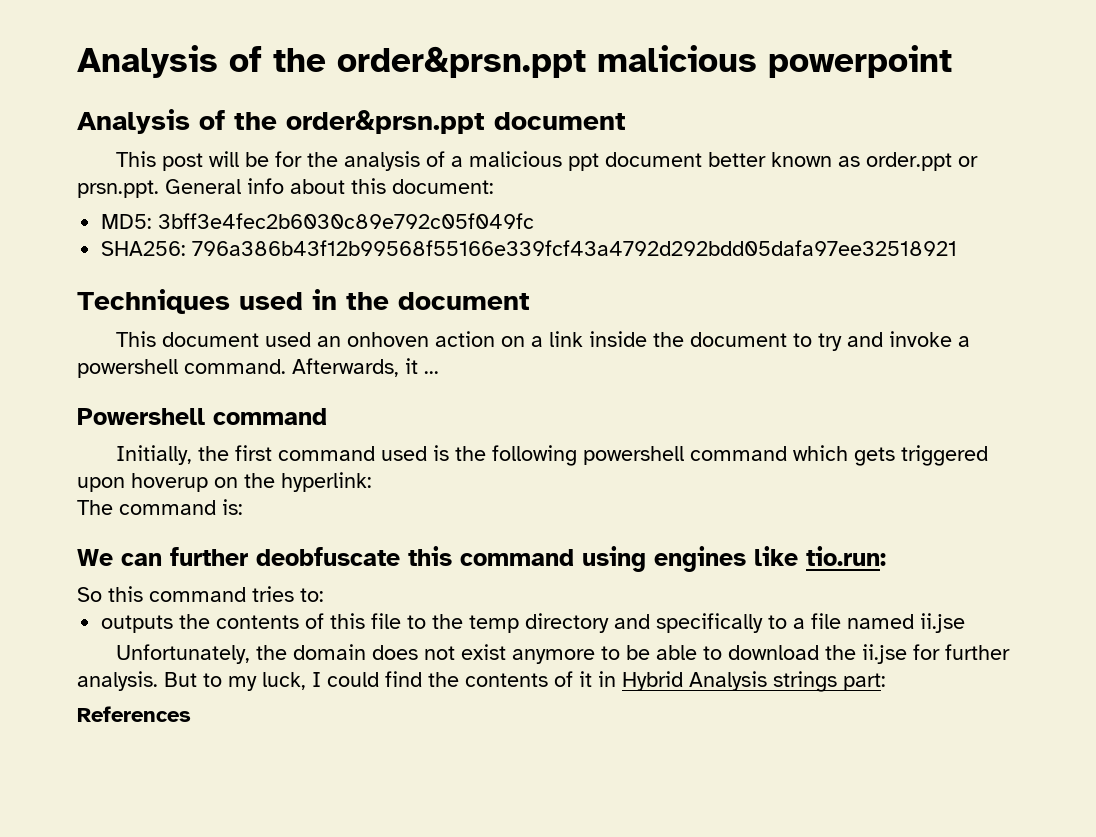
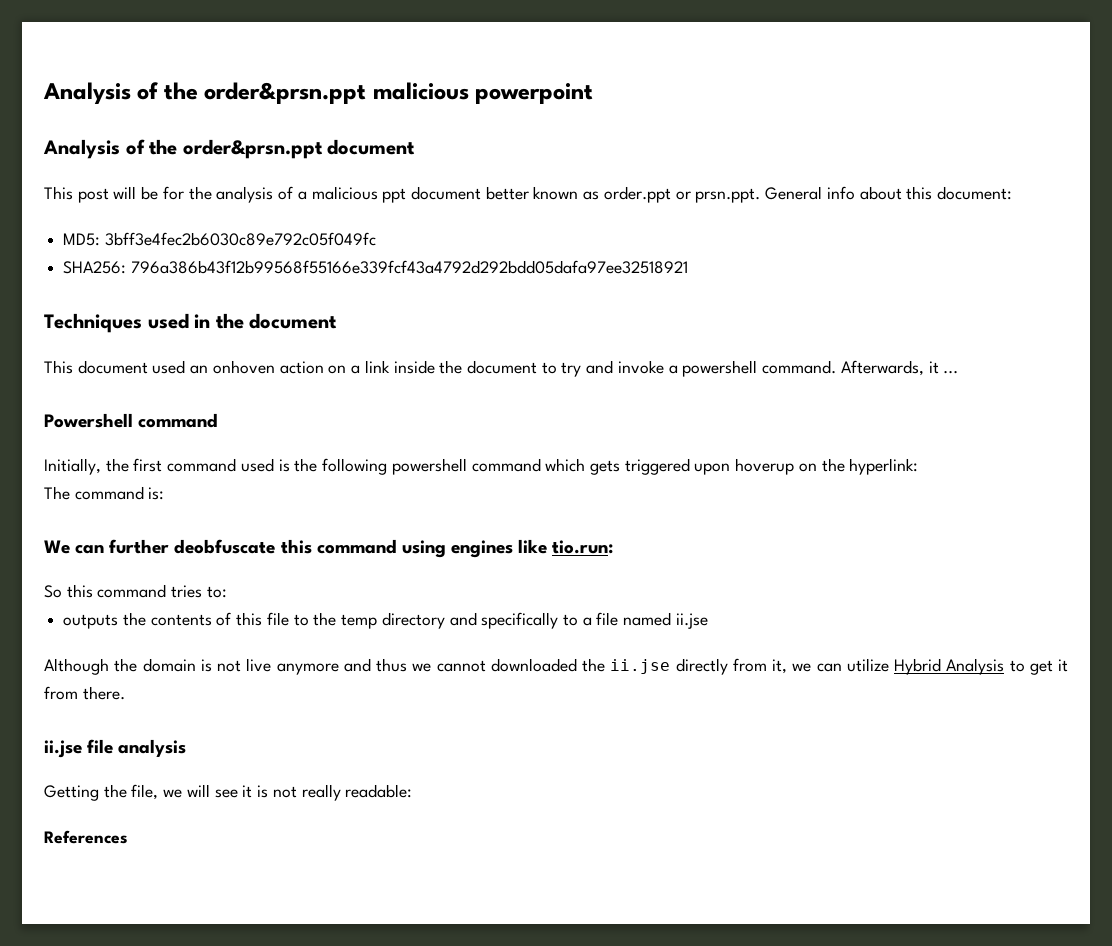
[116,644,251,664] Unfortunately, -> [44,658,109,675] Although
[372,644,1011,664] [77,671,886,692] does not exist anymore to be able to download the ii.jse for further analysis. But to my luck, I could find the contents of it in Hybrid Analysis strings part: -> [200,658,1068,675] [44,686,125,700] [44,739,187,758] [44,784,413,801] is not live anymore and thus we cannot downloaded the ii.jse directly from it, we can utilize Hybrid Analysis to get it from there. // ii.jse file analysis // Getting the file, we will see it is not really readable:

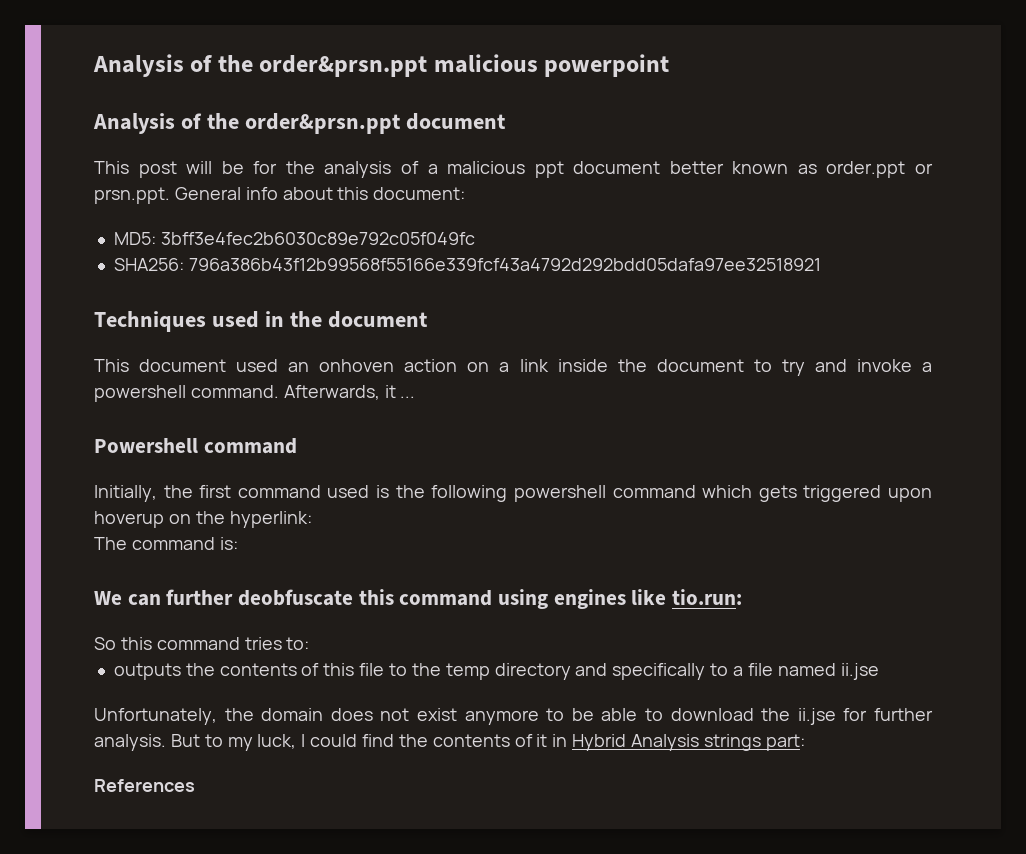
[44,658,109,675] Although -> [94,708,217,725] Unfortunately,
[200,658,1068,675] [44,686,125,700] [44,739,187,758] [44,784,413,801] is not live anymore and thus we cannot downloaded the ii.jse directly from it, we can utilize Hybrid Analysis to get it from there. // ii.jse file analysis // Getting the file, we will see it is not really readable: -> [330,708,934,725] [94,734,805,751] does not exist anymore to be able to download the ii.jse for further analysis. But to my luck, I could find the contents of it in Hybrid Analysis strings part:

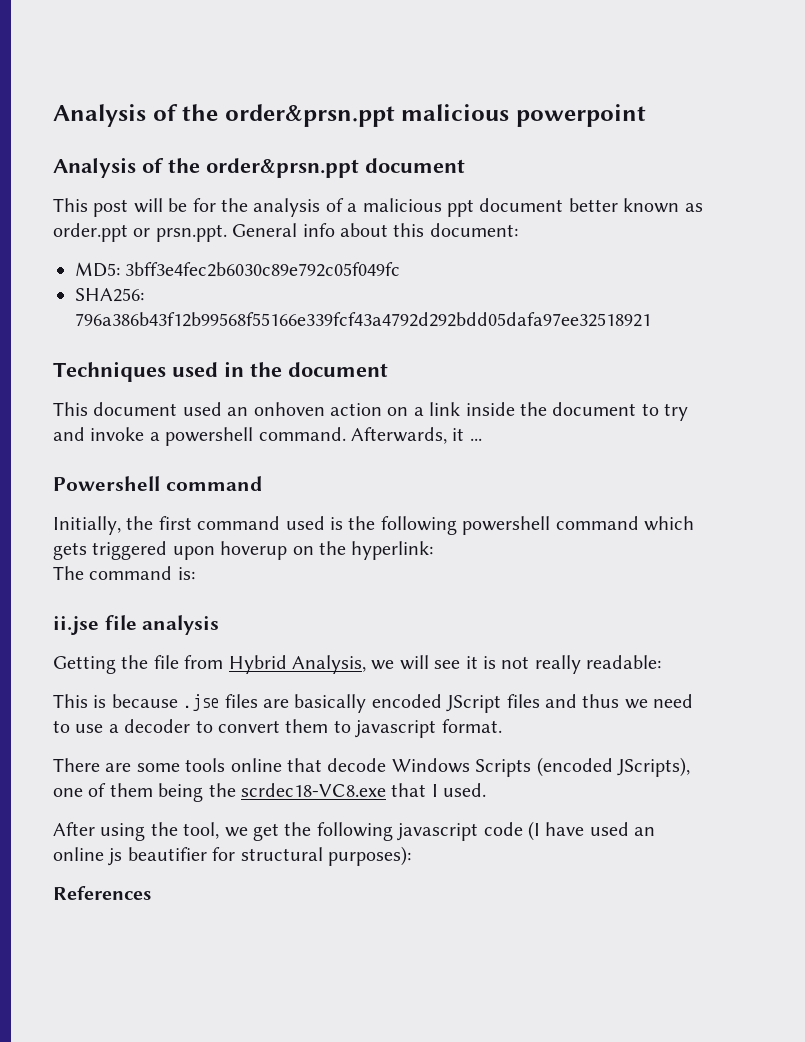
[94,589,743,609] [94,637,310,650] [113,663,879,680] [94,708,934,725] [94,734,805,751] We can further deobfuscate this command using engines like tio.run: // So this command tries to: // outputs the contents of this file to the temp directory and specifically to a file named ii.jse // Unfortunately, the domain does not exist anymore to be able to download the ii.jse for further analysis. But to my luck, I could find the contents of it in Hybrid Analysis strings part: -> [53,615,220,635] [53,655,662,674] [53,694,694,713] [53,719,502,738] [53,757,690,777] [53,783,487,802] [53,821,656,841] [53,846,411,866] ii.jse file analysis // Getting the file from Hybrid Analysis, we will see it is not really readable: // This is because .jse files are basically encoded JScript files and thus we need to use a decoder to convert them to javascript format. // There are some tools online that decode Windows Scripts (encoded JScripts), one of them being the scrdec18-VC8.exe that I used. // After using the tool, we get the following javascript code (I have used an online js beautifier for structural purposes):

